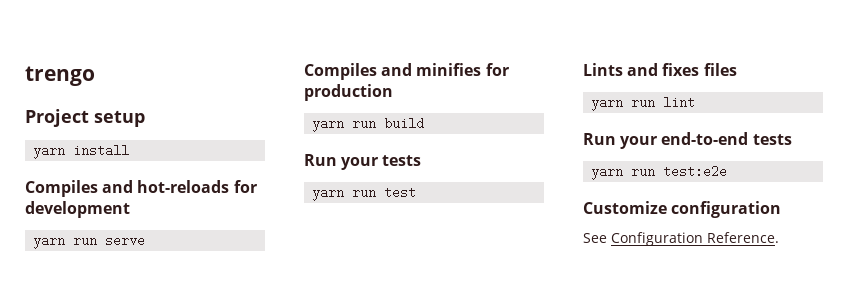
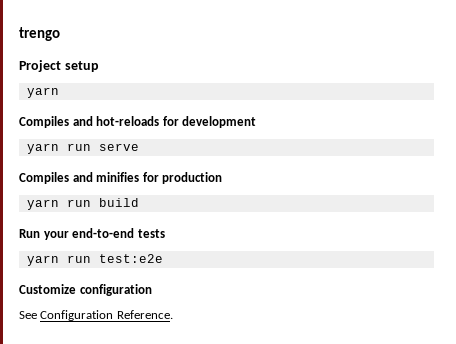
[73,144,130,157] install -> (59, 92) none
[304,154,422,170] [312,186,417,201] [583,63,737,76] [591,96,696,111] // Run your tests // yarn run test // Lints and fixes files // yarn run lint -> (139, 202) none

